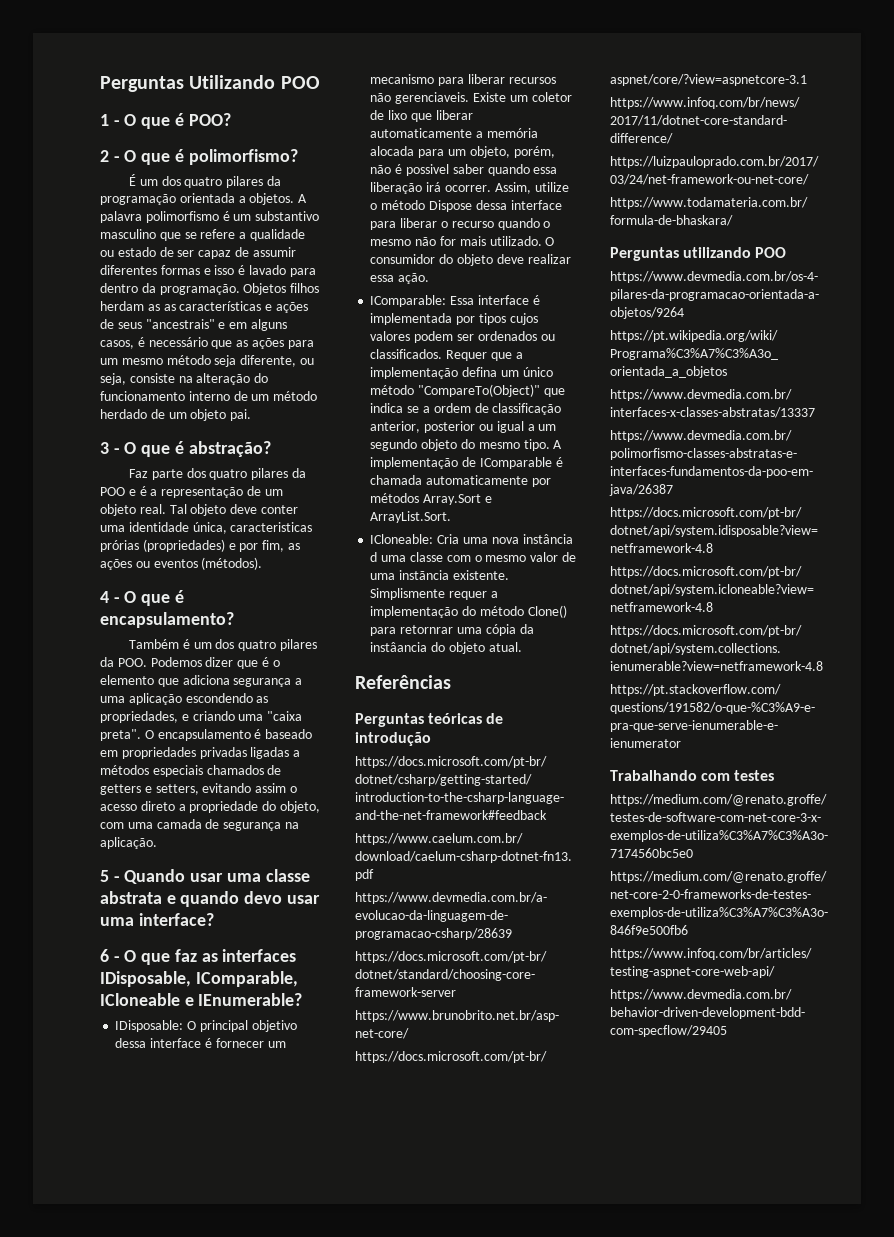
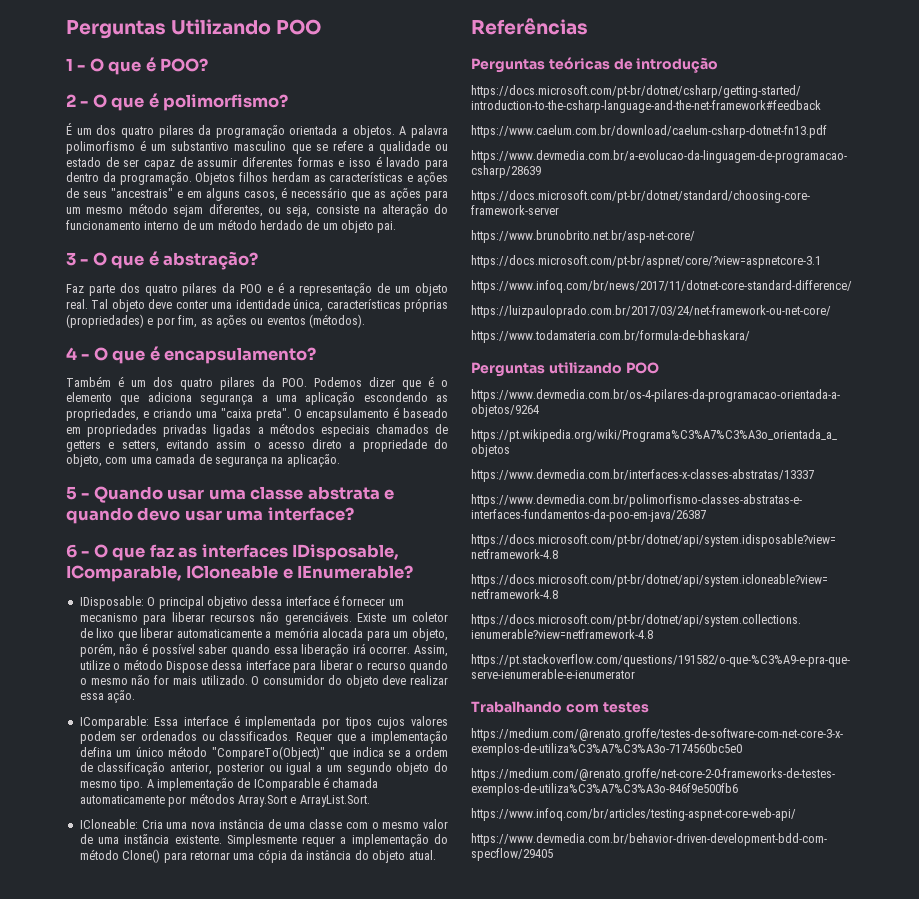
[163,304,176,311] as -> (326, 178) none
[214,355,297,367] seja diferente, -> [173,204,263,217] sejam diferentes,
[230,522,313,532] [100,540,139,552] caracteristicas prórias -> [326,298,449,312] características próprias
[395,92,470,104] gerenciaveis. -> [284,611,352,625] gerenciáveis.
[405,164,449,176] possivel -> [151,644,195,657] possível
[370,552,378,562] d -> [267,819,281,829] de
[370,588,446,600] Simplismente -> [226,834,297,847] Simplesmente
[400,625,454,634] retornrar -> [189,851,230,860] retornar
[370,642,428,652] instâancia -> [306,850,352,860] instância

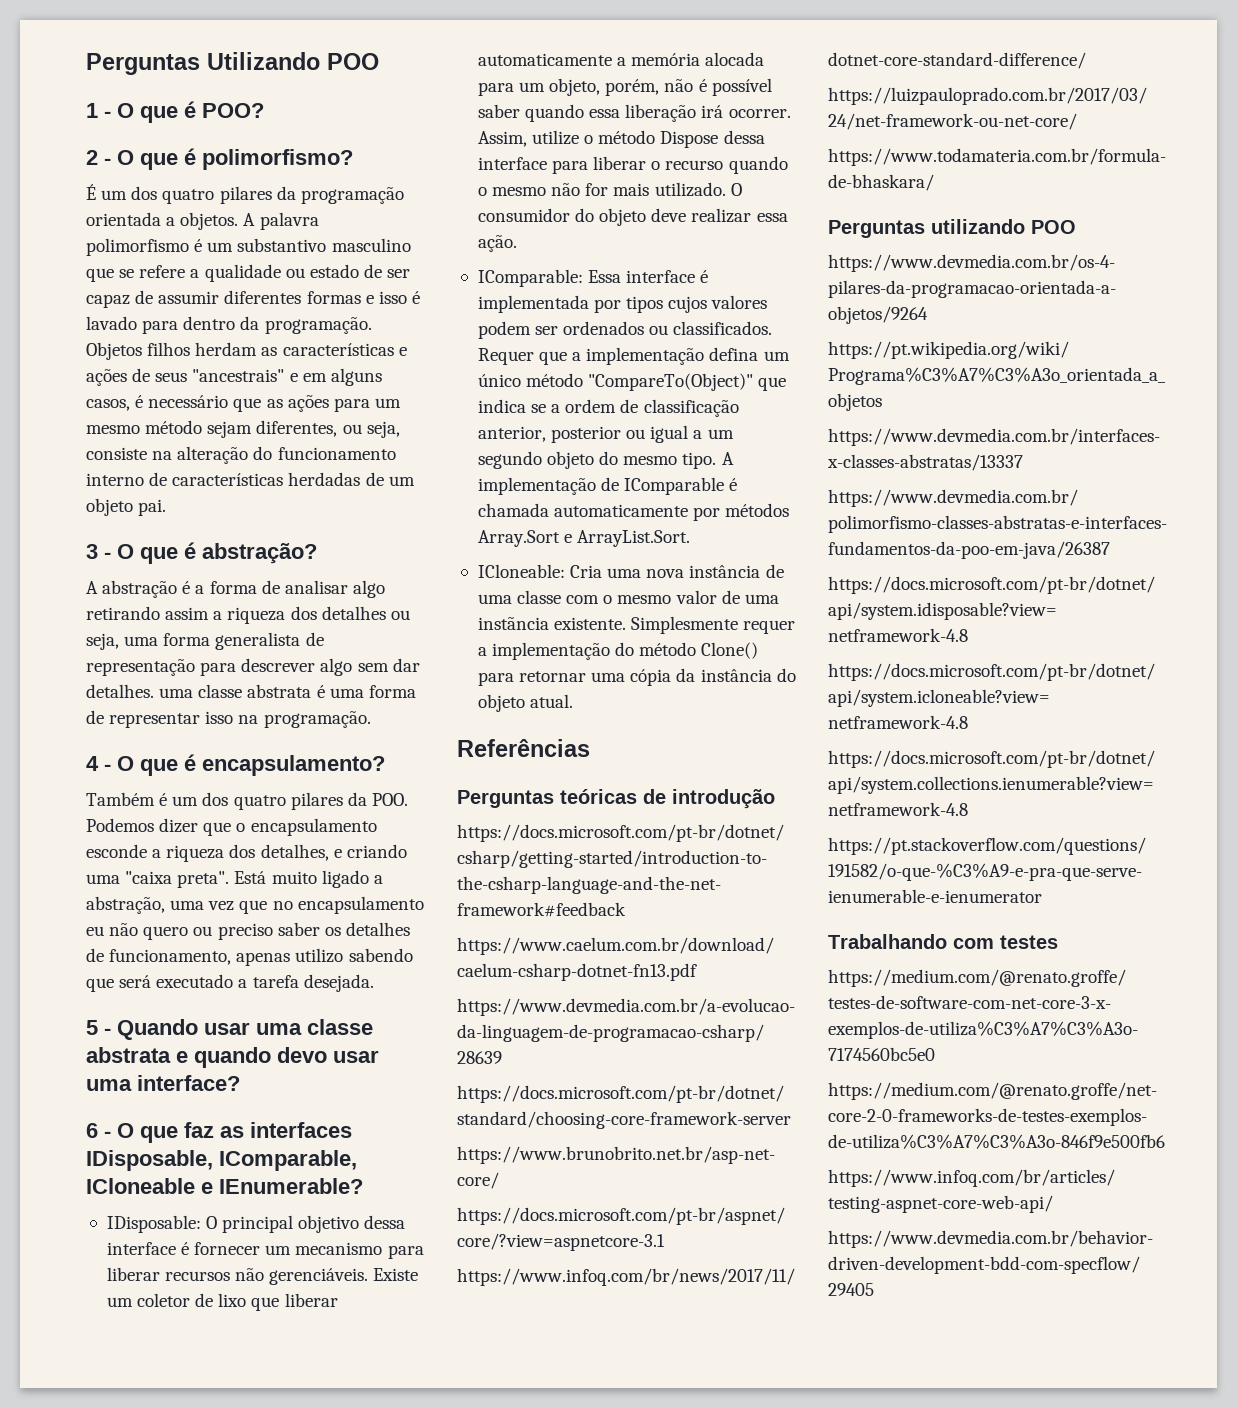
[199,219,303,230] um método herdado -> [172,472,361,486] características herdadas
[66,282,449,296] [66,298,449,312] [66,314,365,328] Faz parte dos quatro pilares da POO e é a representação de um objeto real. Tal objeto deve conter uma identidade única, características próprias (propriedades) e por fim, as ações ou eventos (métodos). -> [86,580,385,598] [86,606,410,624] [86,632,324,650] [86,658,420,676] [86,684,416,698] [86,710,371,728] A abstração é a forma de analisar algo retirando assim a riqueza dos detalhes ou seja, uma forma generalista de representação para descrever algo sem dar detalhes. uma classe abstrata é uma forma de representar isso na programação.
[428,376,448,387] [66,392,448,405] [66,408,139,421] é o elemento que adiciona segurança a uma aplicação escondendo as propriedades, -> [236,818,377,836] [86,844,329,862] o encapsulamento esconde a riqueza dos detalhes,
[294,407,448,421] [66,423,448,437] [66,439,449,452] [66,454,340,467] O encapsulamento é baseado em propriedades privadas ligadas a métodos especiais chamados de getters e setters, evitando assim o acesso direto a propriedade do objeto, com uma camada de segurança na aplicação. -> [234,870,383,888] [86,896,424,914] [86,922,410,940] [86,948,413,966] [86,974,374,992] Está muito ligado a abstração, uma vez que no encapsulamento eu não quero ou preciso saber os detalhes de funcionamento, apenas utilizo sabendo que será executado a tarefa desejada.

